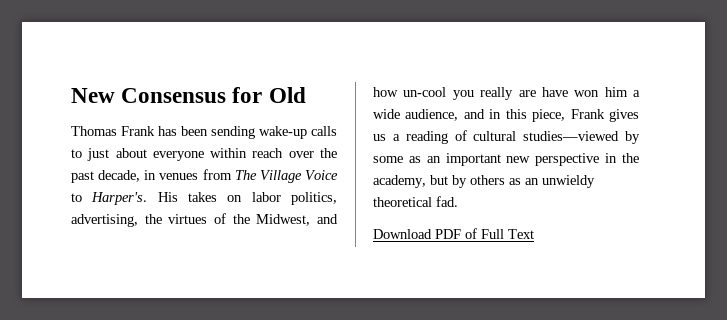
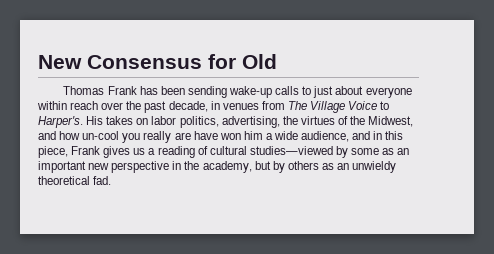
[373,228,534,239] // Download PDF of Full Text -> (112, 180) none

